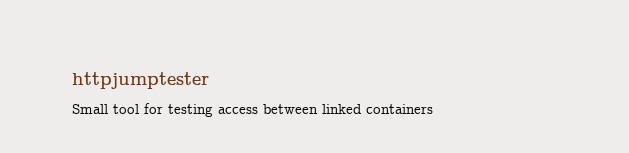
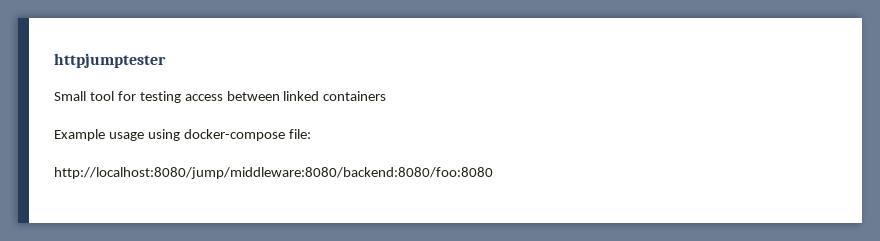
(433, 109) none -> [54,129,311,141] [54,167,493,179] // Example usage using docker-compose file: // http://localhost:8080/jump/middleware:8080/backend:8080/foo:8080

